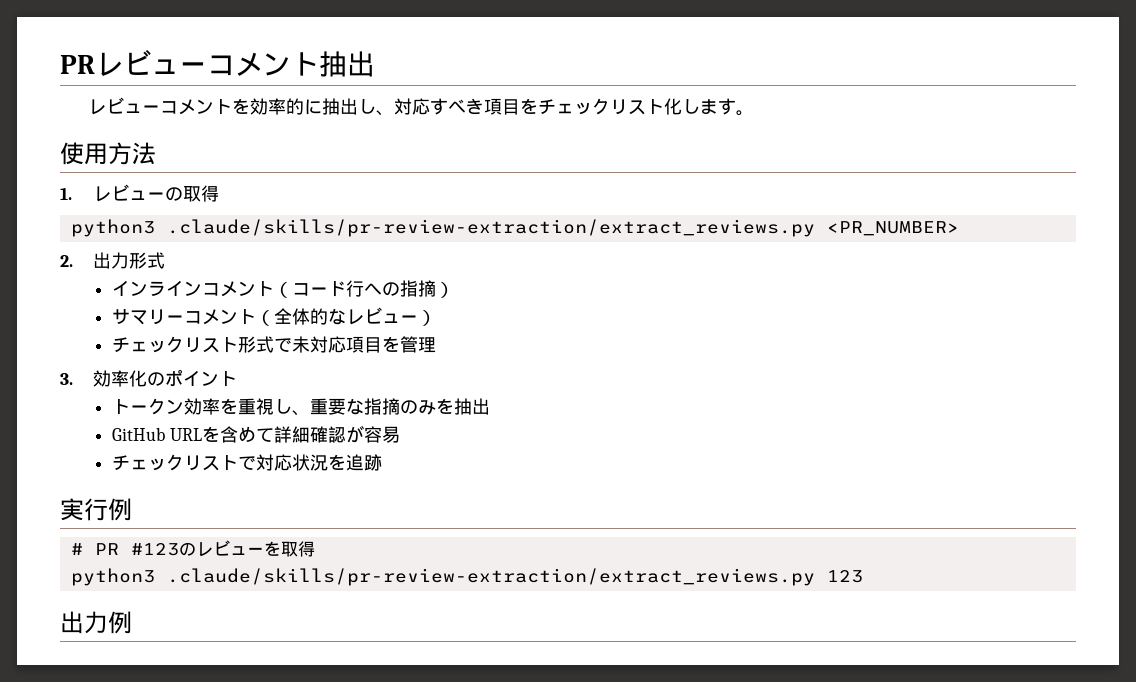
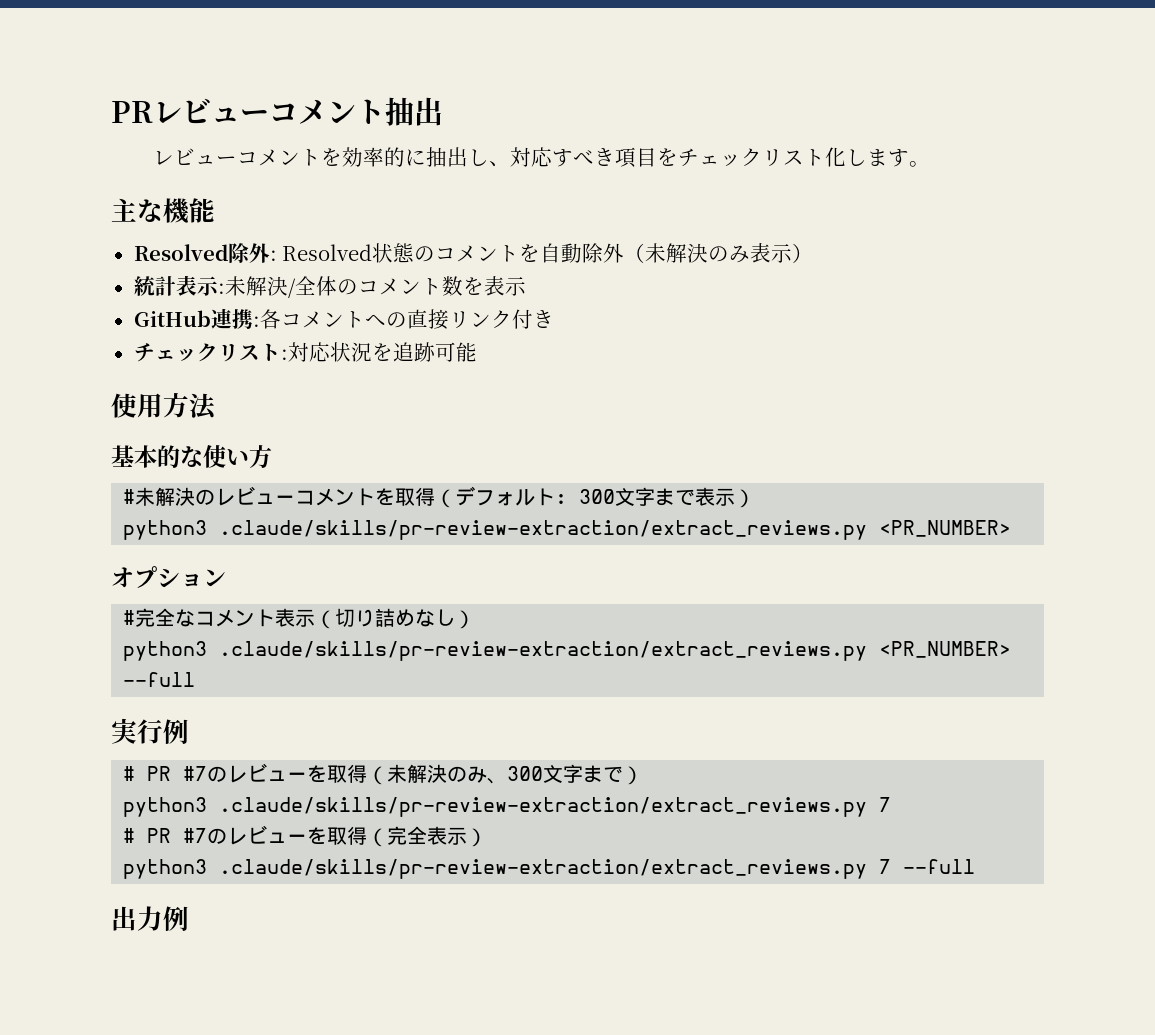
[60,142,156,165] [60,184,219,202] [70,219,959,237] [60,252,165,269] [111,280,454,298] [111,307,436,326] [111,336,436,353] [60,369,237,387] [111,398,490,416] [111,425,400,443] [111,454,382,471] 使用方法 // 1.レビューの取得 // python3 .claude/skills/pr-review-extraction/extract_reviews.py <PR_NUMBER> // 2.出力形式 // インラインコメント（コード行への指摘） // サマリーコメント（全体的なレビュー） // チェックリスト形式で未対応項目を管理 // 3.効率化のポイント // トークン効率を重視し、重要な指摘のみを抽出 // GitHub URLを含めて詳細確認が容易 // チェックリストで対応状況を追跡 -> [111,198,215,224] [133,243,814,264] [133,275,526,298] [133,308,554,330] [133,342,477,362] [111,393,217,420] [111,445,272,468] [123,486,756,508] [123,520,1012,540] [111,566,226,588] [123,608,476,629] [123,641,1012,661] [123,672,196,687] 主な機能 // Resolved除外: Resolved状態のコメントを自動除外（未解決のみ表示） // 統計表示:未解決/全体のコメント数を表示 // GitHub連携:各コメントへの直接リンク付き // チェックリスト:対応状況を追跡可能 // 使用方法 // 基本的な使い方 // #未解決のレビューコメントを取得（デフォルト: 300文字まで表示） // python3 .claude/skills/pr-review-extraction/extract_reviews.py <PR_NUMBER> // オプション // #完全なコメント表示（切り詰めなし） // python3 .claude/skills/pr-review-extraction/extract_reviews.py <PR_NUMBER> --full
[130,540,315,557] [70,568,863,586] #123のレビューを取得 // python3 .claude/skills/pr-review-extraction/extract_reviews.py 123 -> [183,763,644,785] [123,797,892,817] [123,825,488,847] [123,859,976,879] #7のレビューを取得（未解決のみ、300文字まで） // python3 .claude/skills/pr-review-extraction/extract_reviews.py 7 // # PR #7のレビューを取得（完全表示） // python3 .claude/skills/pr-review-extraction/extract_reviews.py 7 --full

